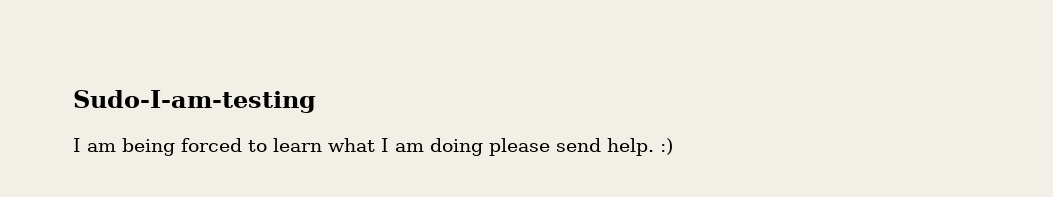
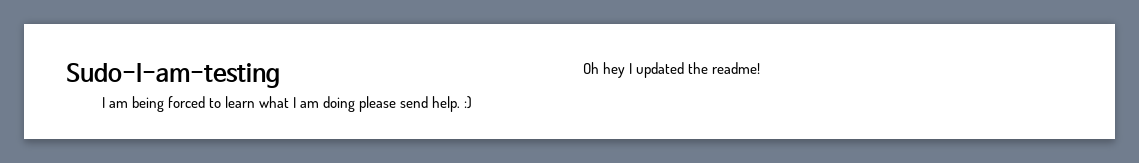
(673, 146) none -> [583,62,761,78] // Oh hey I updated the readme!

